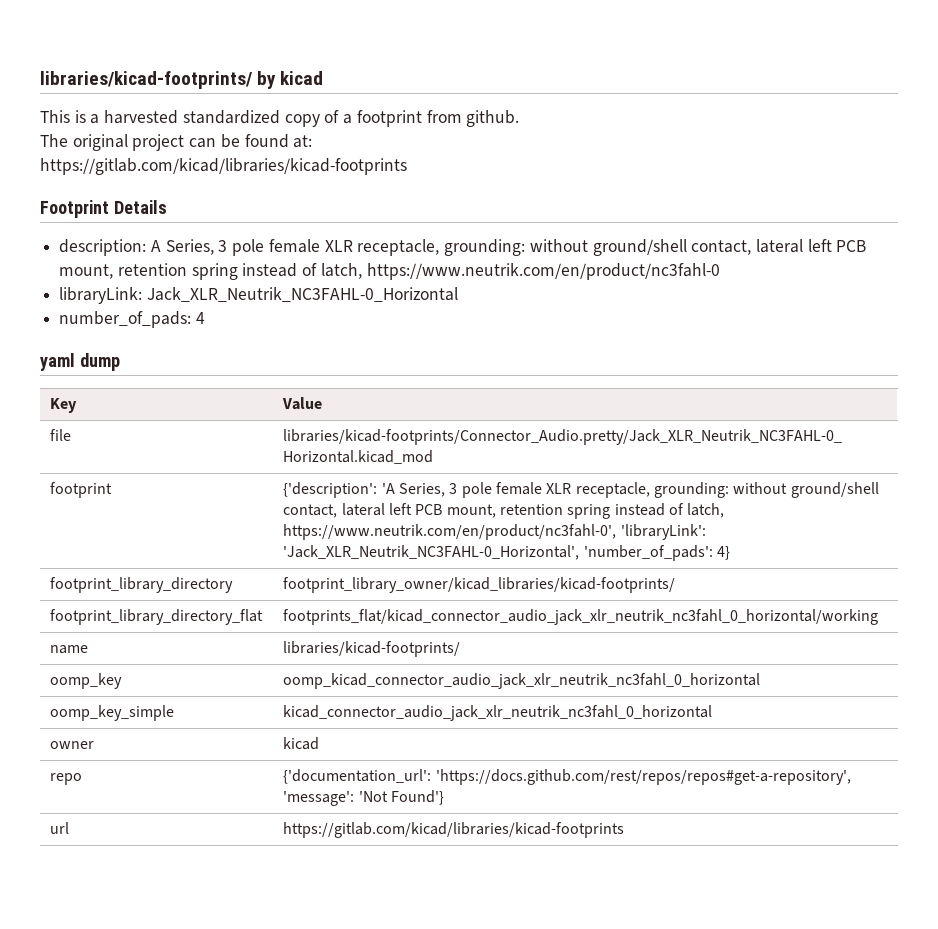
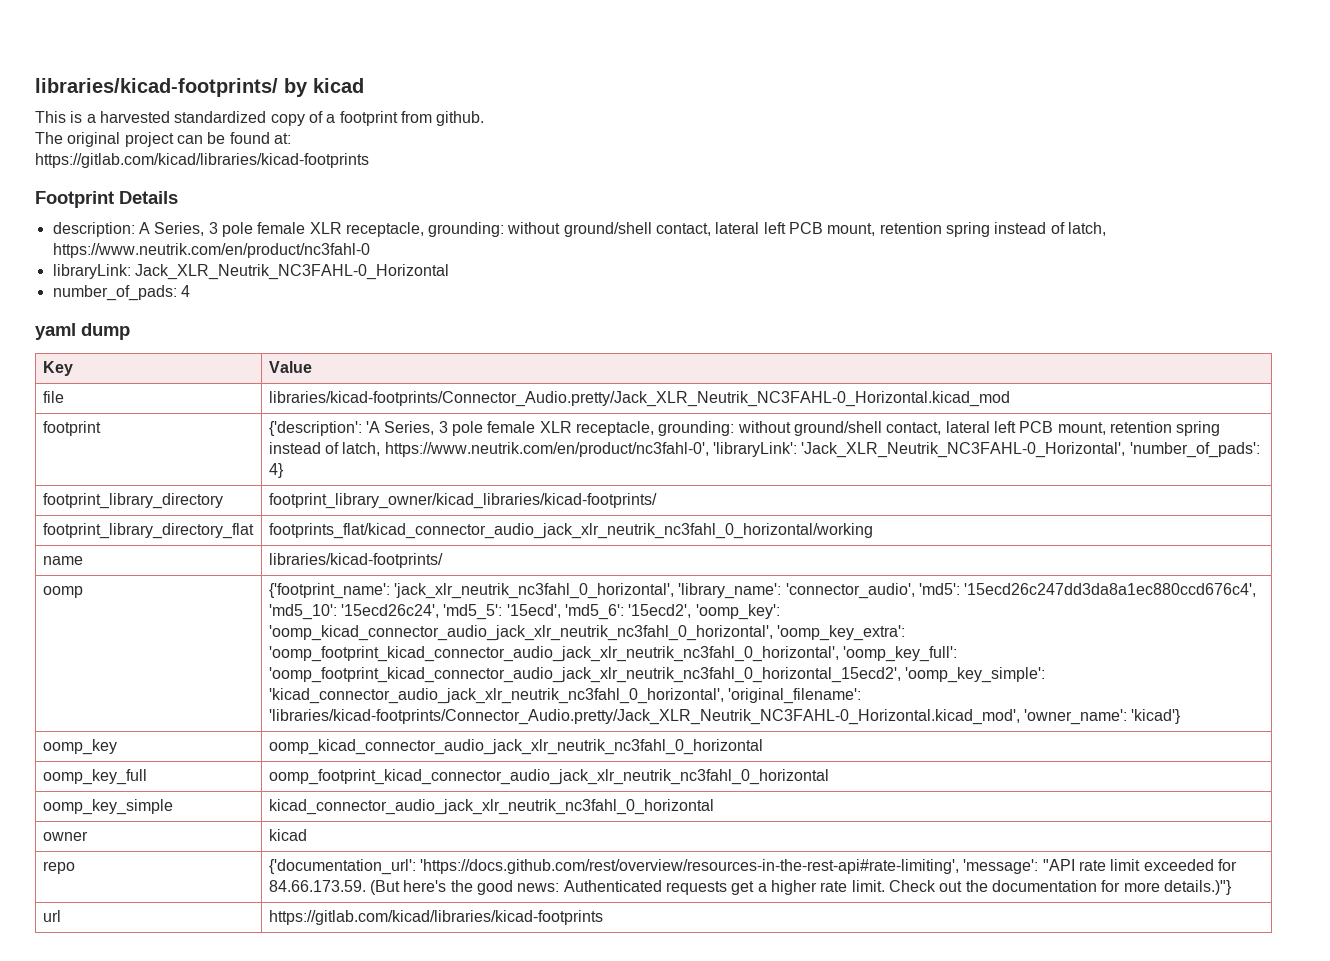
(461, 649) none -> [42,586,83,598] [268,583,1257,599] [268,604,780,620] [268,625,906,641] [268,646,958,662] [268,667,1046,683] [268,688,862,704] [268,709,1182,725] // oomp | {'footprint_name': 'jack_xlr_neutrik_nc3fahl_0_horizontal', 'library_name': 'connector_audio', 'md5': '15ecd26c247dd3da8a1ec880ccd676c4', 'md5_10': '15ecd26c24', 'md5_5': '15ecd', 'md5_6': '15ecd2', 'oomp_key': 'oomp_kicad_connector_audio_jack_xlr_neutrik_nc3fahl_0_horizontal', 'oomp_key_extra': 'oomp_footprint_kicad_connector_audio_jack_xlr_neutrik_nc3fahl_0_horizontal', 'oomp_key_full': 'oomp_footprint_kicad_connector_audio_jack_xlr_neutrik_nc3fahl_0_horizontal_15ecd2', 'oomp_key_simple': 'kicad_connector_audio_jack_xlr_neutrik_nc3fahl_0_horizontal', 'original_filename': 'libraries/kicad-footprints/Connector_Audio.pretty/Jack_XLR_Neutrik_NC3FAHL-0_Horizontal.kicad_mod', 'owner_name': 'kicad'}
(761, 681) none -> [42,769,147,785] [268,769,829,785] // oomp_key_full | oomp_footprint_kicad_connector_audio_jack_xlr_neutrik_nc3fahl_0_horizontal
[435,769,851,785] [283,790,444,806] 'https://docs.github.com/rest/repos/repos#get-a-repository', 'message': 'Not Found'} -> [420,859,1237,874] [268,880,1232,895] 'https://docs.github.com/rest/overview/resources-in-the-rest-api#rate-limiting', 'message': "API rate limit exceeded for 84.66.173.59. (But here's the good news: Authenticated requests get a higher rate limit. Check out the documentation for more details.)"}

